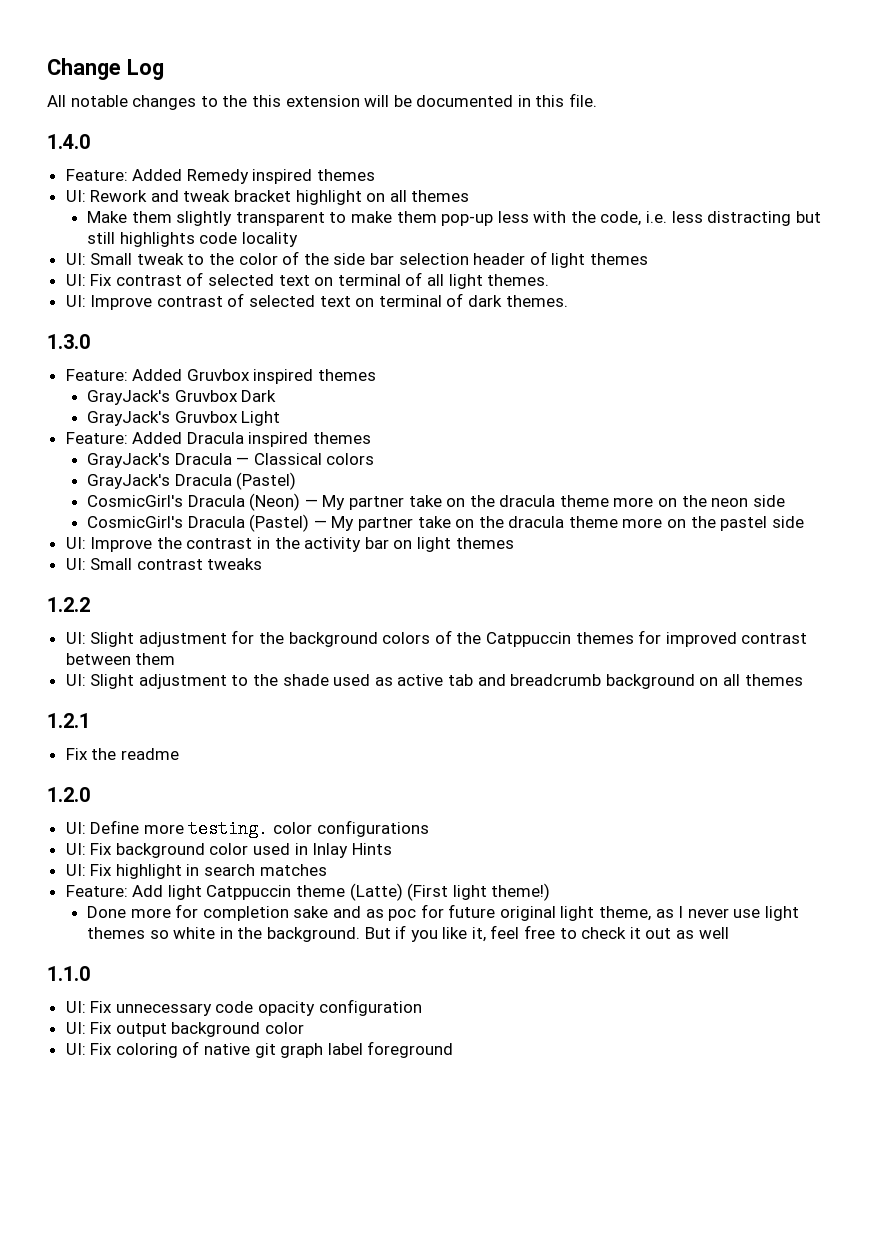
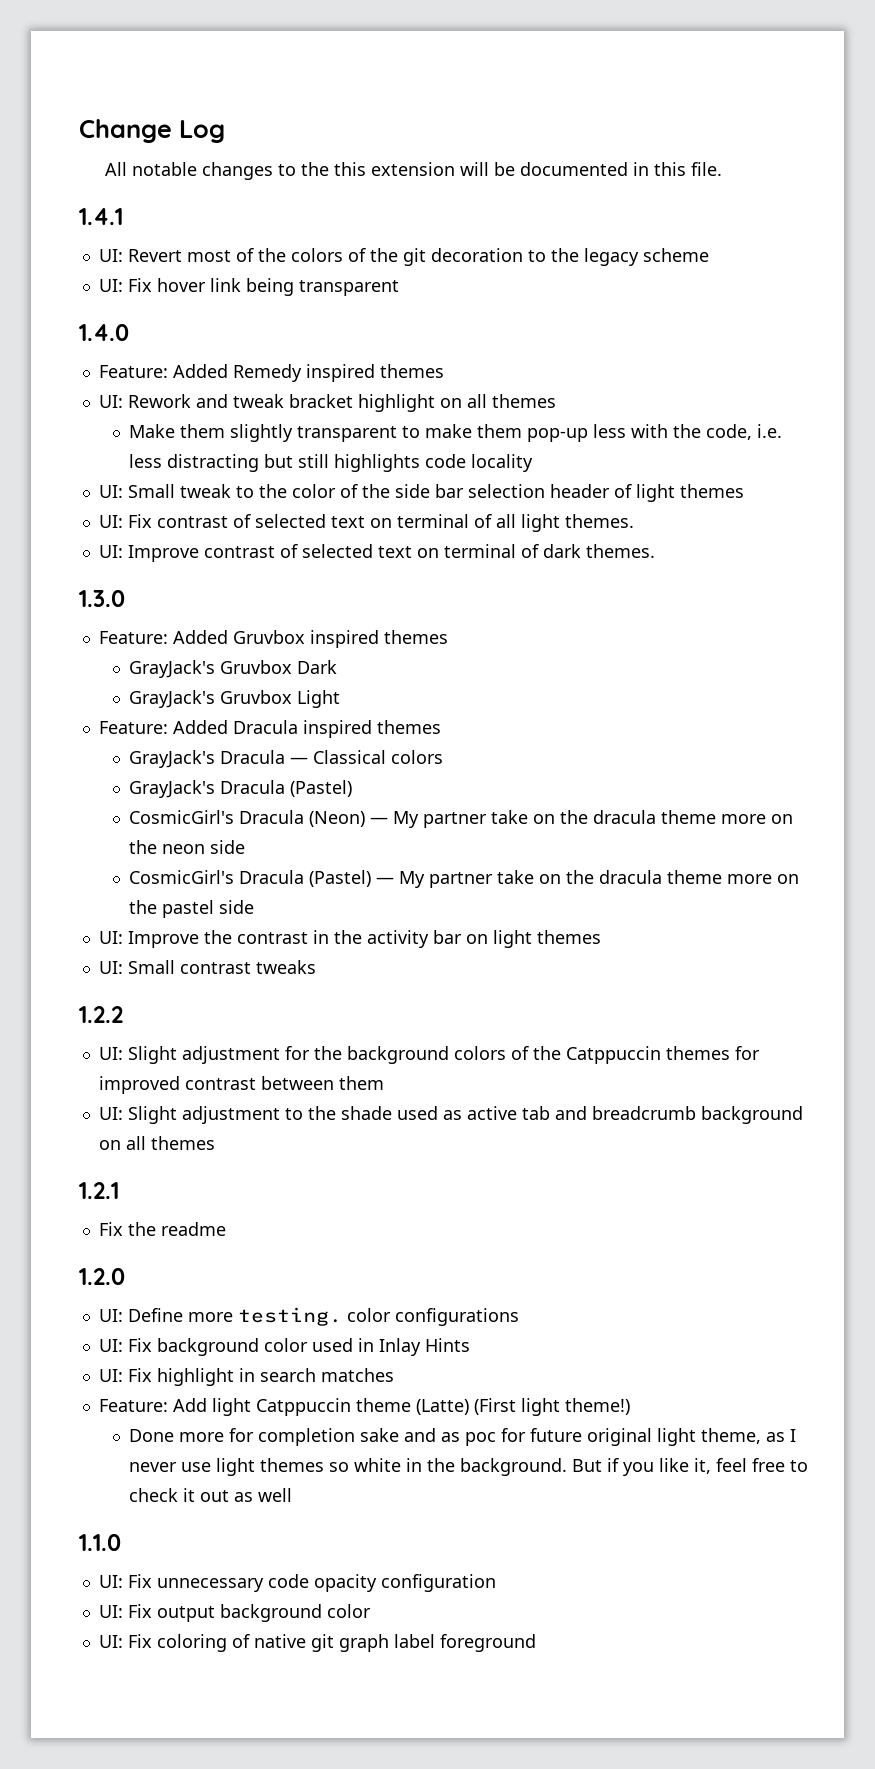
(598, 100) none -> [79,208,123,225] [98,248,709,266] [98,278,399,296] // 1.4.1 // UI: Revert most of the colors of the git decoration to the legacy scheme // UI: Fix hover link being transparent

